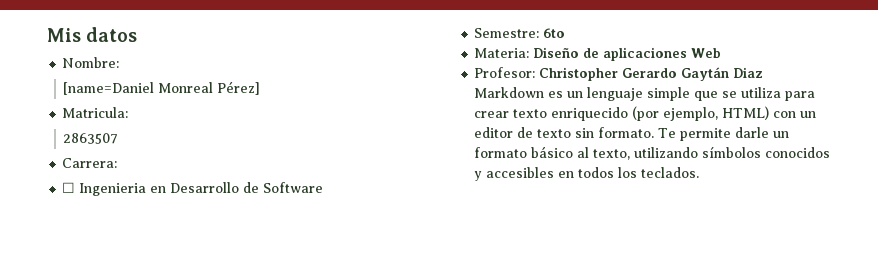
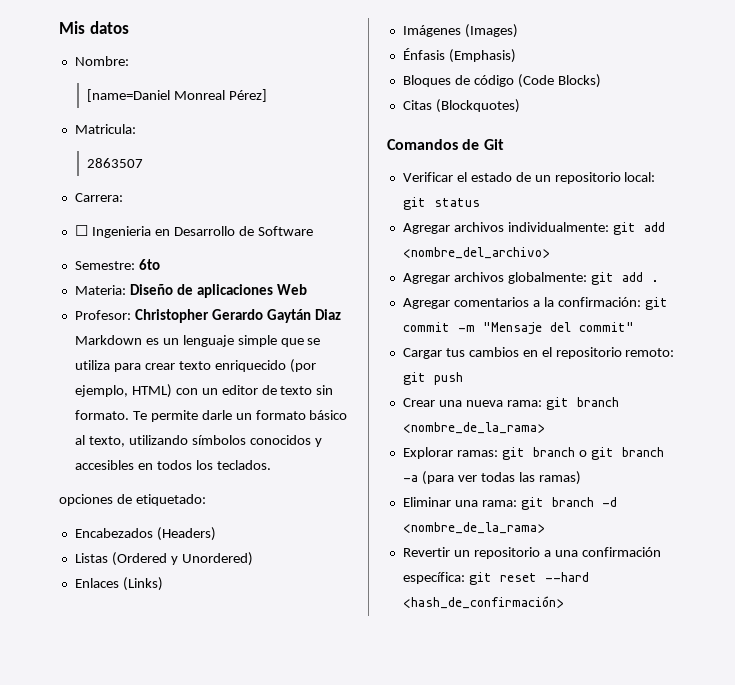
(700, 172) none -> [59,494,206,506] [74,527,216,541] [74,552,253,566] [74,577,163,591] [402,24,518,38] [402,48,516,63] [402,74,601,88] [402,99,520,113] [387,139,504,150] [402,172,656,184] [402,197,480,210] [402,222,665,235] [402,247,550,259] [402,272,659,285] [402,297,668,310] [402,322,634,335] [402,347,675,359] [402,372,463,385] [402,397,619,410] [402,422,545,434] [402,447,664,460] [402,471,581,485] [402,497,617,510] [402,522,545,534] [402,547,661,559] [402,572,589,585] [402,596,564,609] // opciones de etiquetado: // Encabezados (Headers) // Listas (Ordered y Unordered) // Enlaces (Links) // Imágenes (Images) // Énfasis (Emphasis) // Bloques de código (Code Blocks) // Citas (Blockquotes) // Comandos de Git // Verificar el estado de un repositorio local: git status // Agregar archivos individualmente: git add <nombre_del_archivo> // Agregar archivos globalmente: git add . // Agregar comentarios a la confirmación: git commit -m "Mensaje del commit" // Cargar tus cambios en el repositorio remoto: git push // Crear una nueva rama: git branch <nombre_de_la_rama> // Explorar ramas: git branch o git branch -a (para ver todas las ramas) // Eliminar una rama: git branch -d <nombre_de_la_rama> // Revertir un repositorio a una confirmación específica: git reset --hard <hash_de_confirmación>

